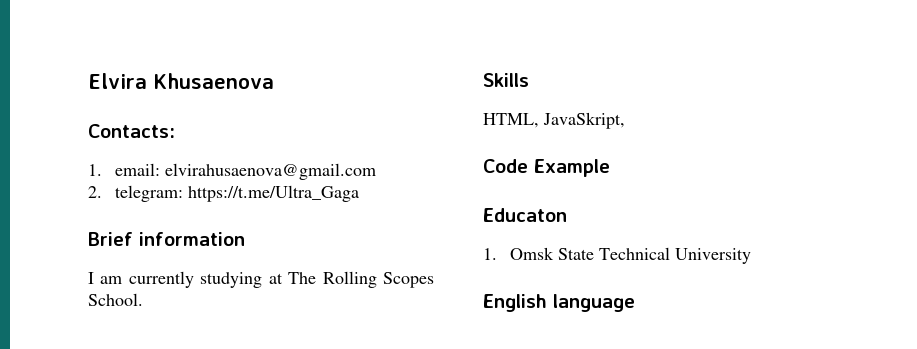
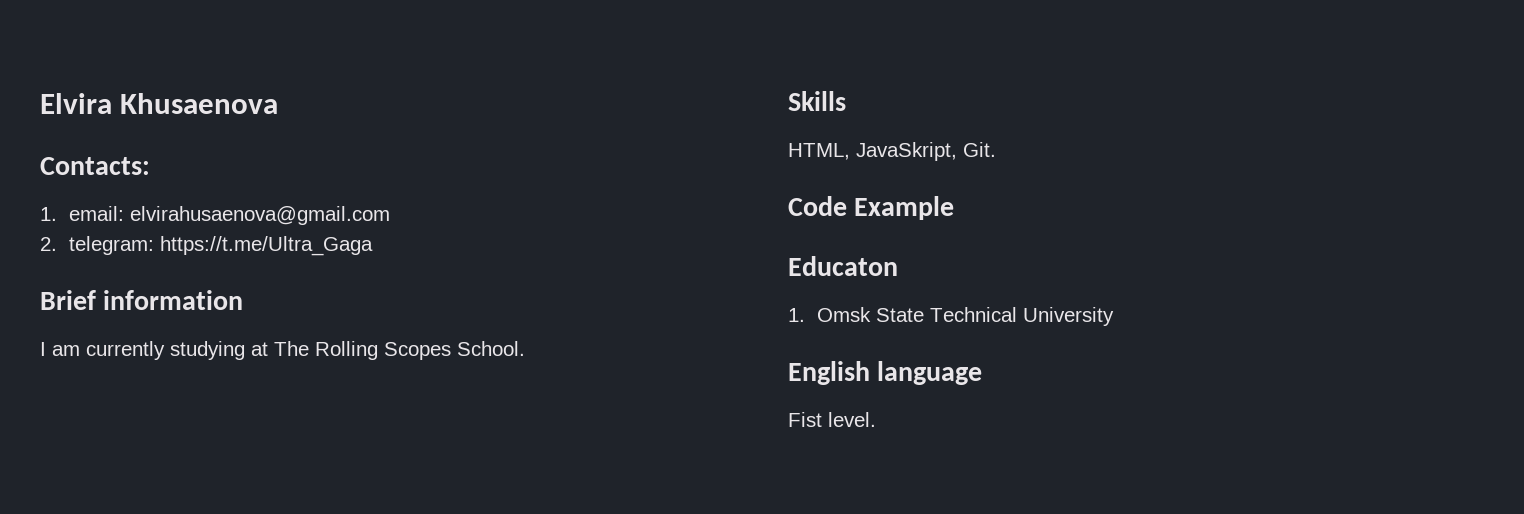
(625, 120) none -> [963,142,996,157] Git.
(635, 303) none -> [788,412,876,427] // Fist level.

